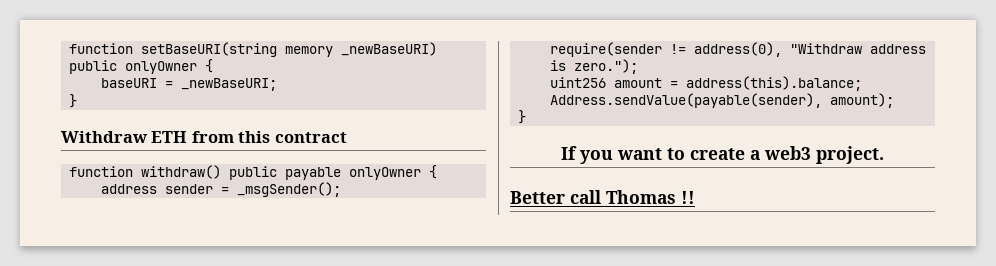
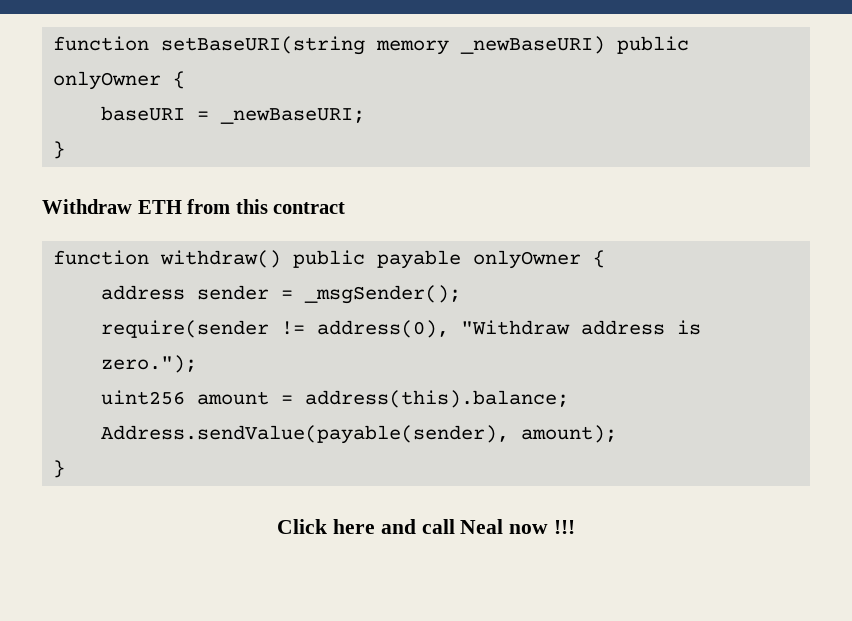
[561,146,884,164] [510,190,695,204] If you want to create a web3 project. // Better call Thomas !! -> [277,519,575,534] Click here and call Neal now !!!

